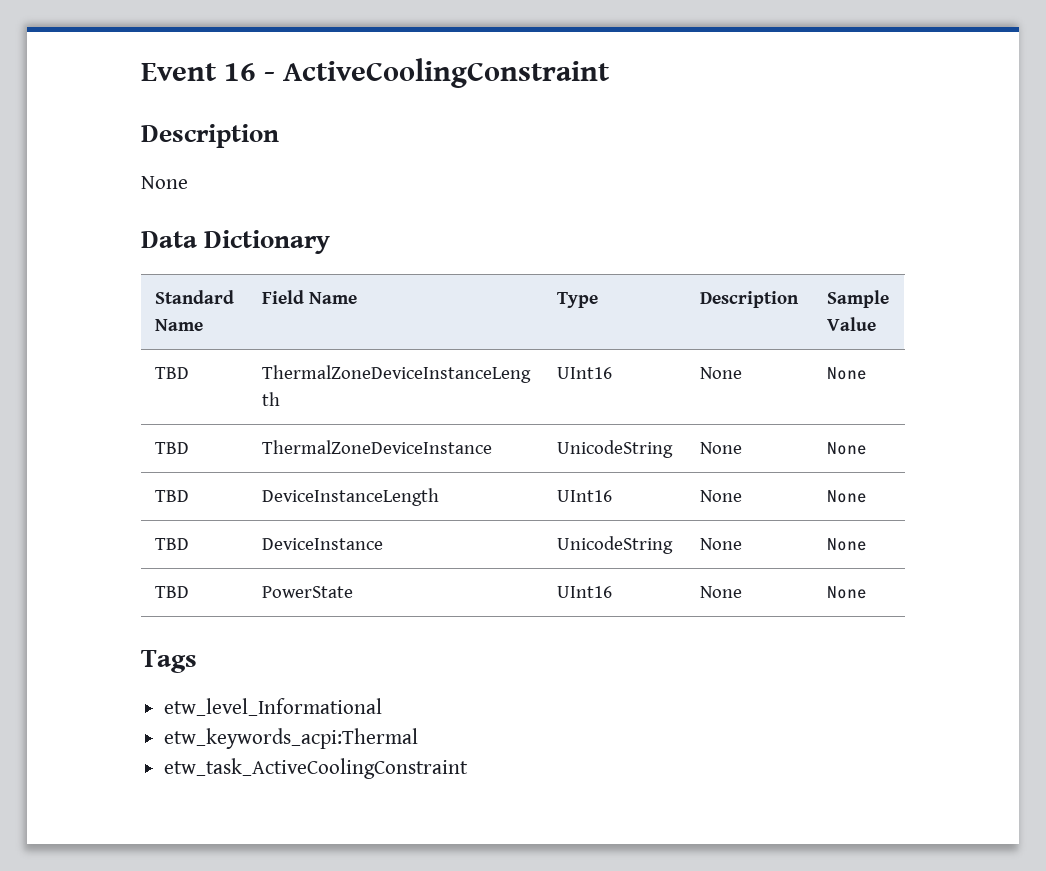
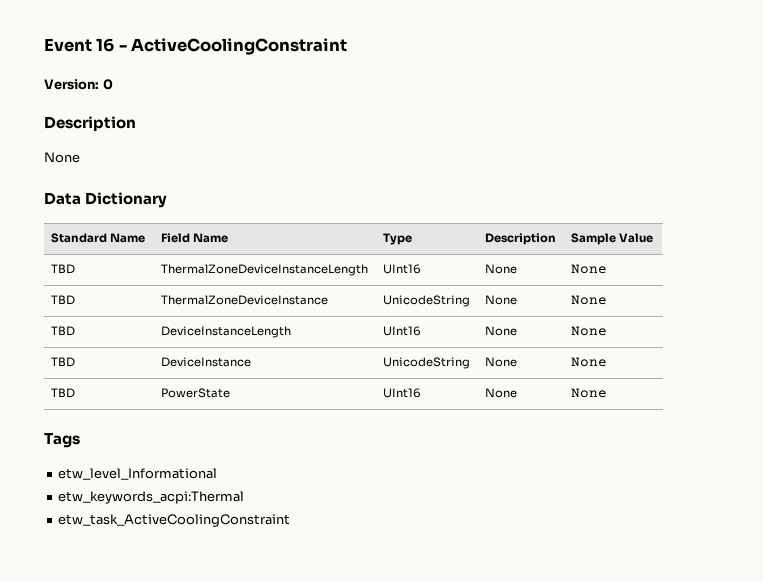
(610, 73) none -> [44,79,113,90] // Version: 0

